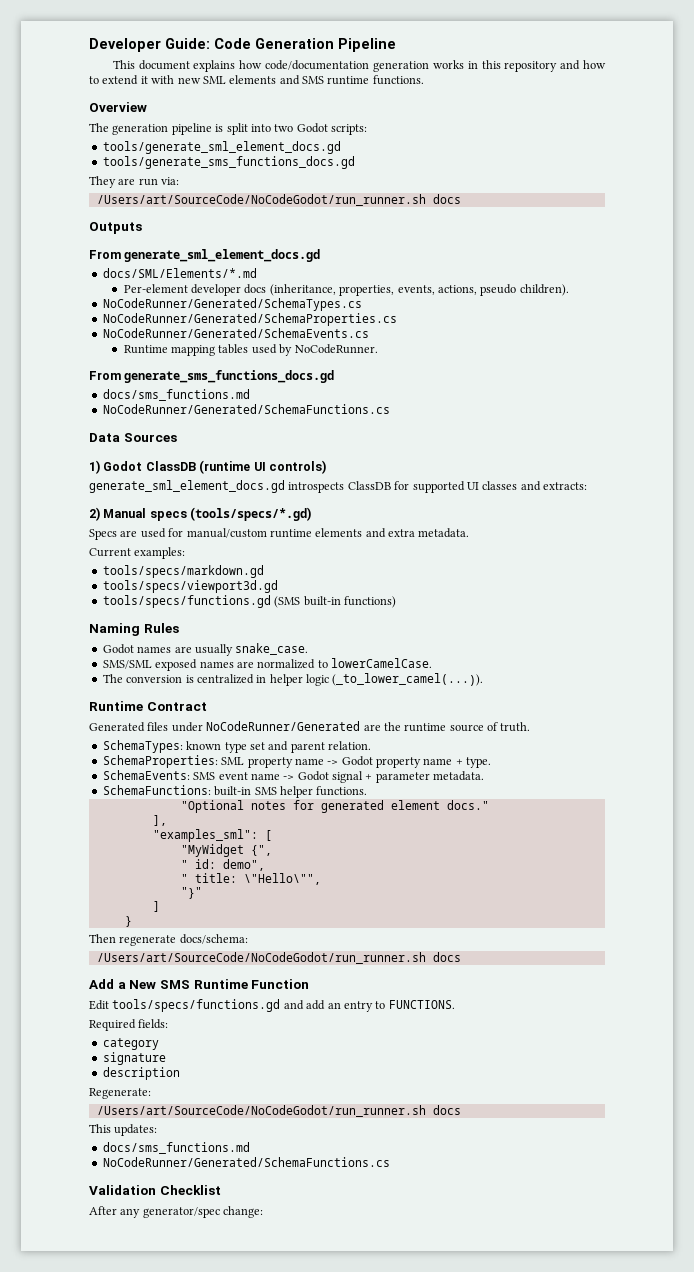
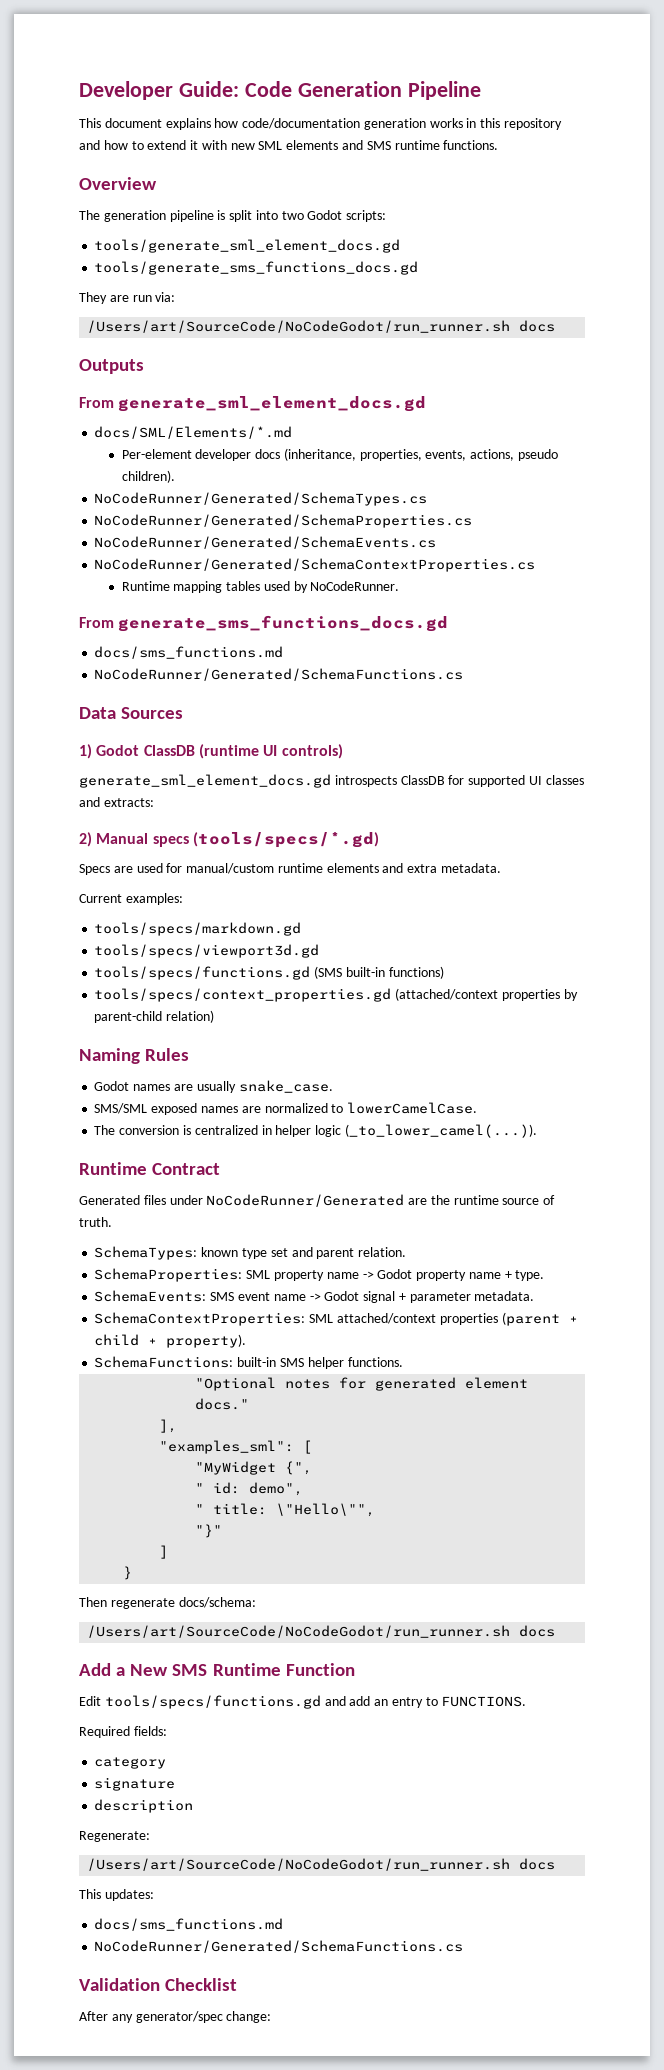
(369, 333) none -> [94,558,536,572] // NoCodeRunner/Generated/SchemaContextProperties.cs
(396, 602) none -> [94,988,578,1002] [94,1010,215,1023] // tools/specs/context_properties.gd (attached/context properties by parent-child relation)
(485, 776) none -> [94,1312,578,1326] [94,1334,247,1348] // SchemaContextProperties: SML attached/context properties (parent + child + property).

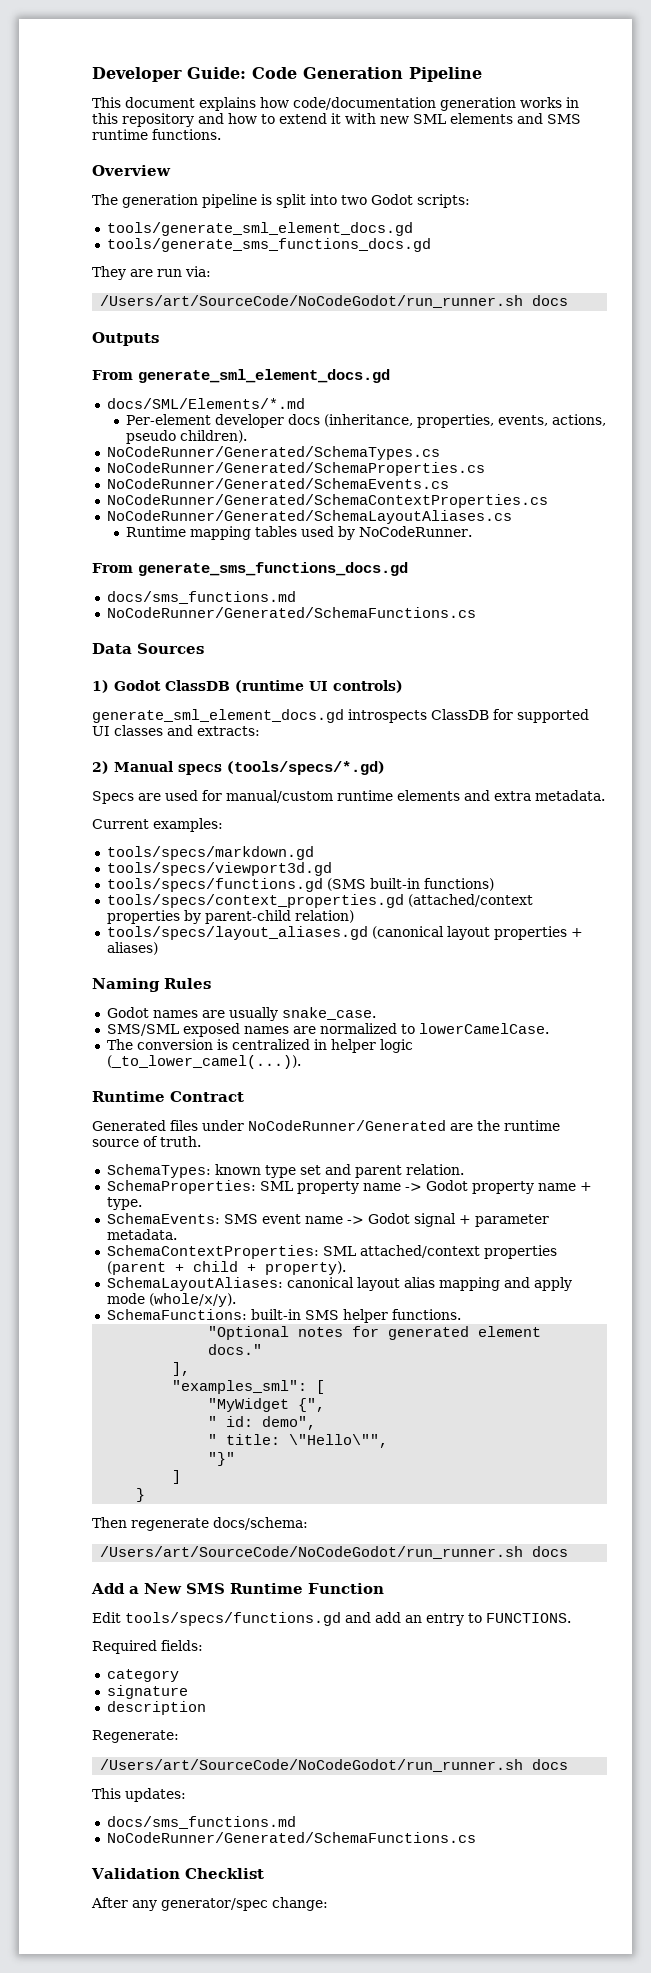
(536, 565) none -> [106,510,512,524] // NoCodeRunner/Generated/SchemaLayoutAliases.cs
(215, 1016) none -> [106,926,583,940] [106,942,158,955] // tools/specs/layout_aliases.gd (canonical layout properties + aliases)
(247, 1341) none -> [106,1277,572,1291] [106,1293,236,1307] // SchemaLayoutAliases: canonical layout alias mapping and apply mode (whole/x/y).

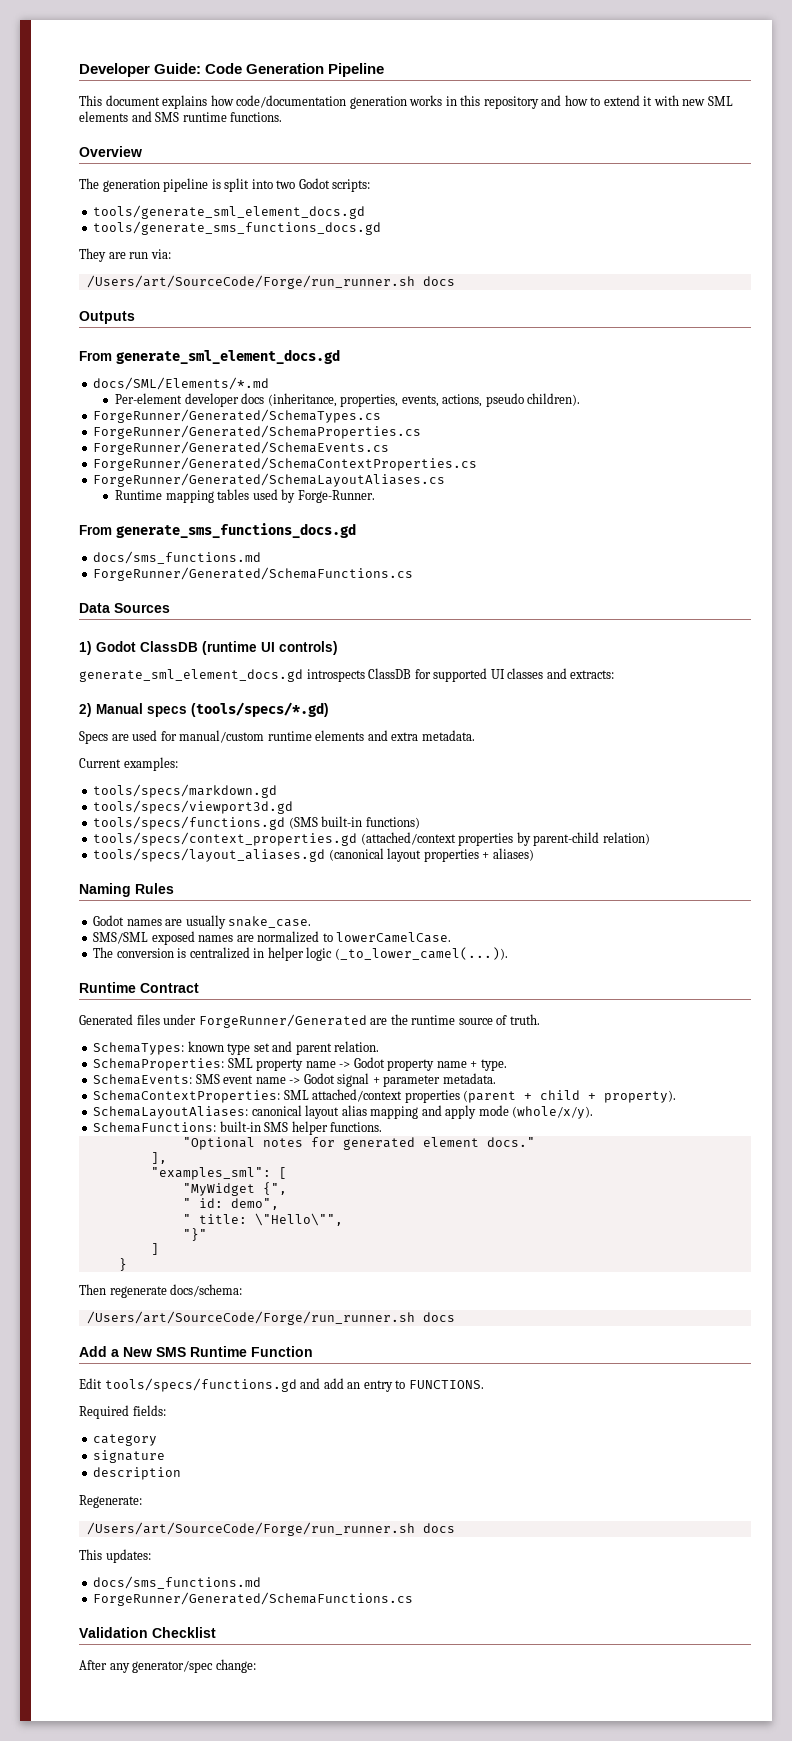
[100,295,524,308] /Users/art/SourceCode/NoCodeGodot/run_runner.sh -> [86,275,415,289] /Users/art/SourceCode/Forge/run_runner.sh
[106,446,440,460] [106,462,485,476] [106,478,449,489] [106,494,548,508] [106,510,512,524] NoCodeRunner/Generated/SchemaTypes.cs // NoCodeRunner/Generated/SchemaProperties.cs // NoCodeRunner/Generated/SchemaEvents.cs // NoCodeRunner/Generated/SchemaContextProperties.cs // NoCodeRunner/Generated/SchemaLayoutAliases.cs -> [93,409,382,423] [93,425,422,439] [93,441,390,455] [93,457,478,471] [93,473,446,487] ForgeRunner/Generated/SchemaTypes.cs // ForgeRunner/Generated/SchemaProperties.cs // ForgeRunner/Generated/SchemaEvents.cs // ForgeRunner/Generated/SchemaContextProperties.cs // ForgeRunner/Generated/SchemaLayoutAliases.cs
[359,526,473,537] NoCodeRunner. -> [297,490,375,503] Forge-Runner.
[106,607,476,618] NoCodeRunner/Generated/SchemaFunctions.cs -> [93,567,414,581] ForgeRunner/Generated/SchemaFunctions.cs
[248,1120,446,1131] NoCodeRunner/Generated -> [198,1014,367,1028] ForgeRunner/Generated
[100,1546,524,1559] /Users/art/SourceCode/NoCodeGodot/run_runner.sh -> [86,1311,415,1325] /Users/art/SourceCode/Forge/run_runner.sh
[100,1759,524,1772] /Users/art/SourceCode/NoCodeGodot/run_runner.sh -> [86,1522,415,1536] /Users/art/SourceCode/Forge/run_runner.sh
[106,1832,476,1843] NoCodeRunner/Generated/SchemaFunctions.cs -> [93,1592,414,1606] ForgeRunner/Generated/SchemaFunctions.cs

